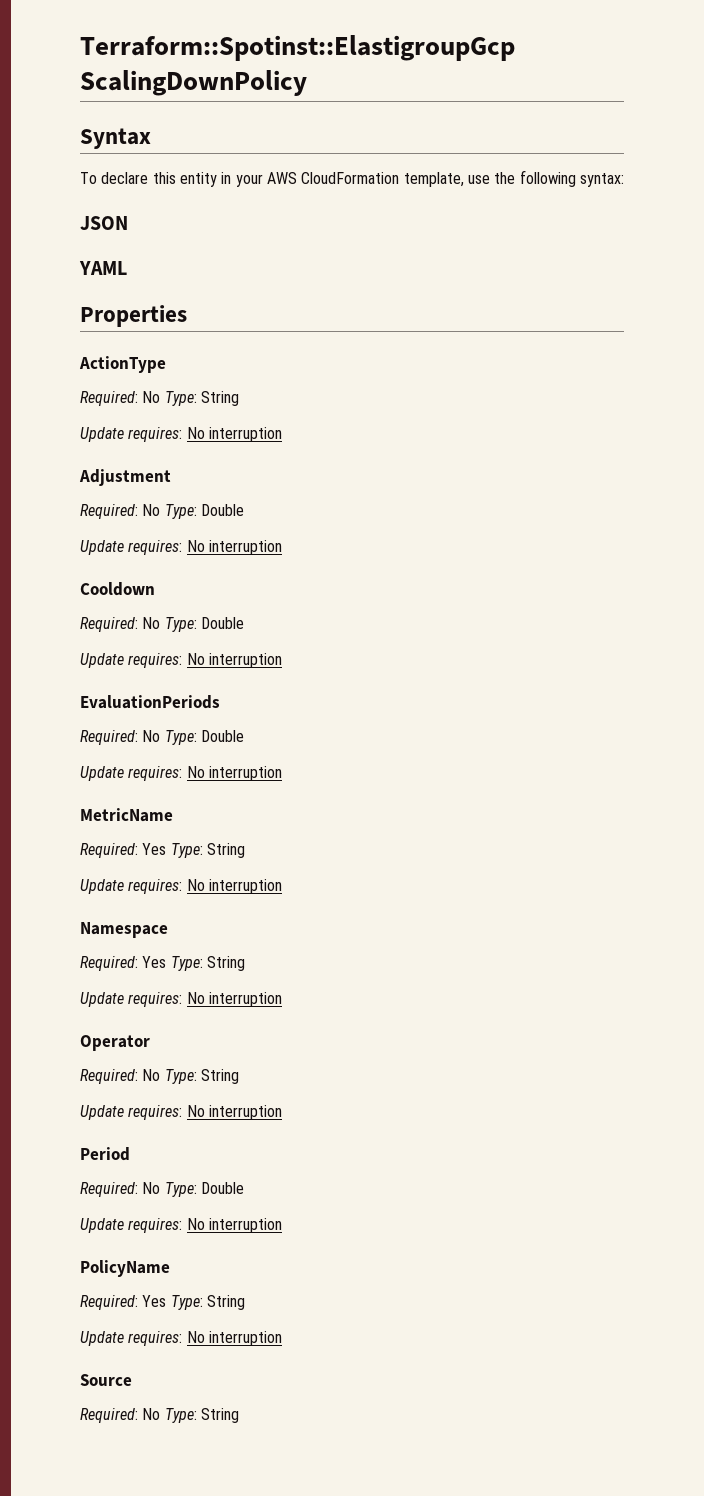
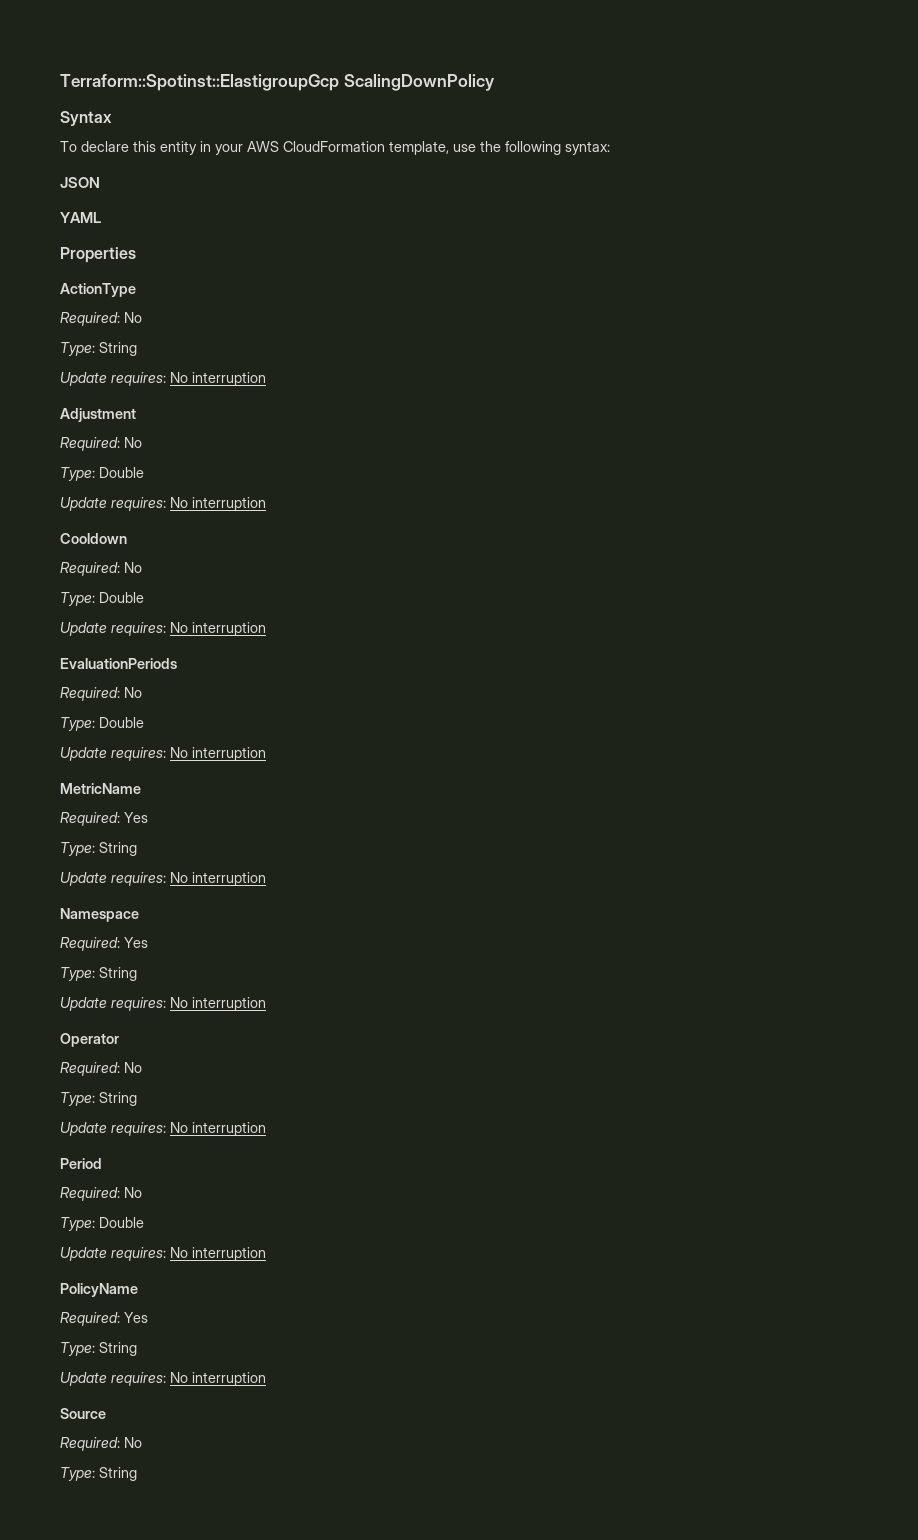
(161, 397) none -> (142, 317) //
(161, 510) none -> (142, 442) //
(161, 623) none -> (142, 567) //
(161, 736) none -> (142, 692) //
(167, 849) none -> (148, 817) //
(167, 962) none -> (148, 942) //
(161, 1075) none -> (142, 1067) //
(161, 1188) none -> (142, 1192) //
(167, 1301) none -> (148, 1317) //
(161, 1414) none -> (142, 1442) //

